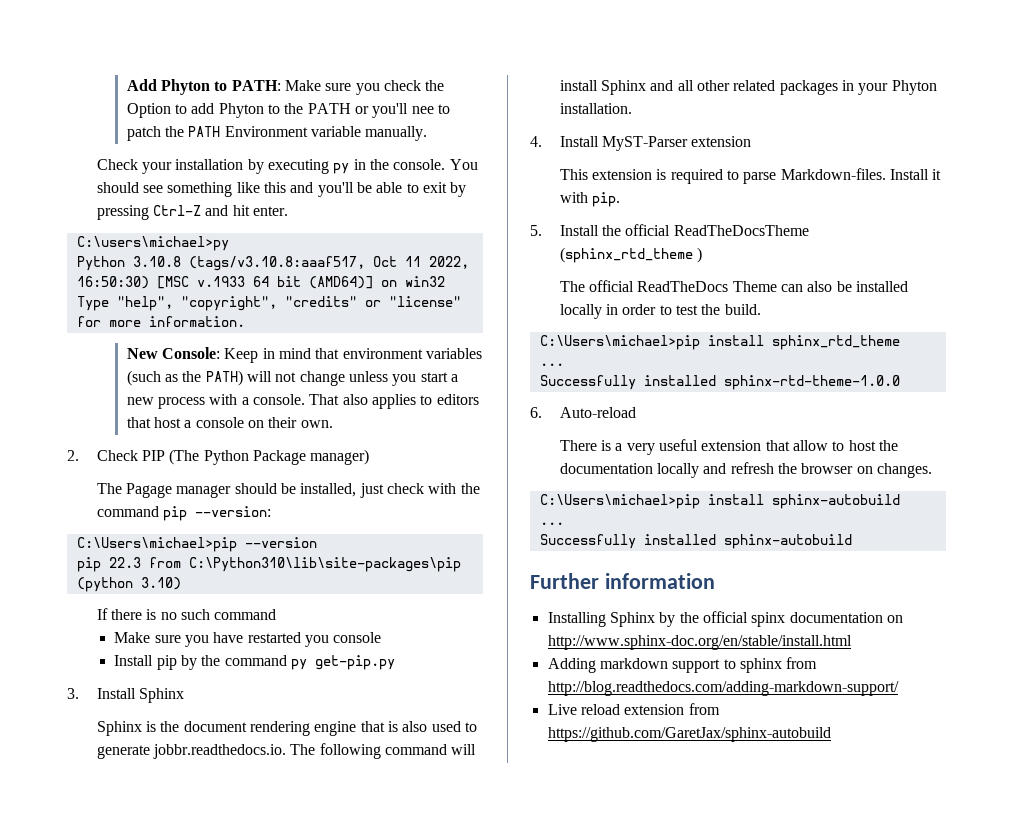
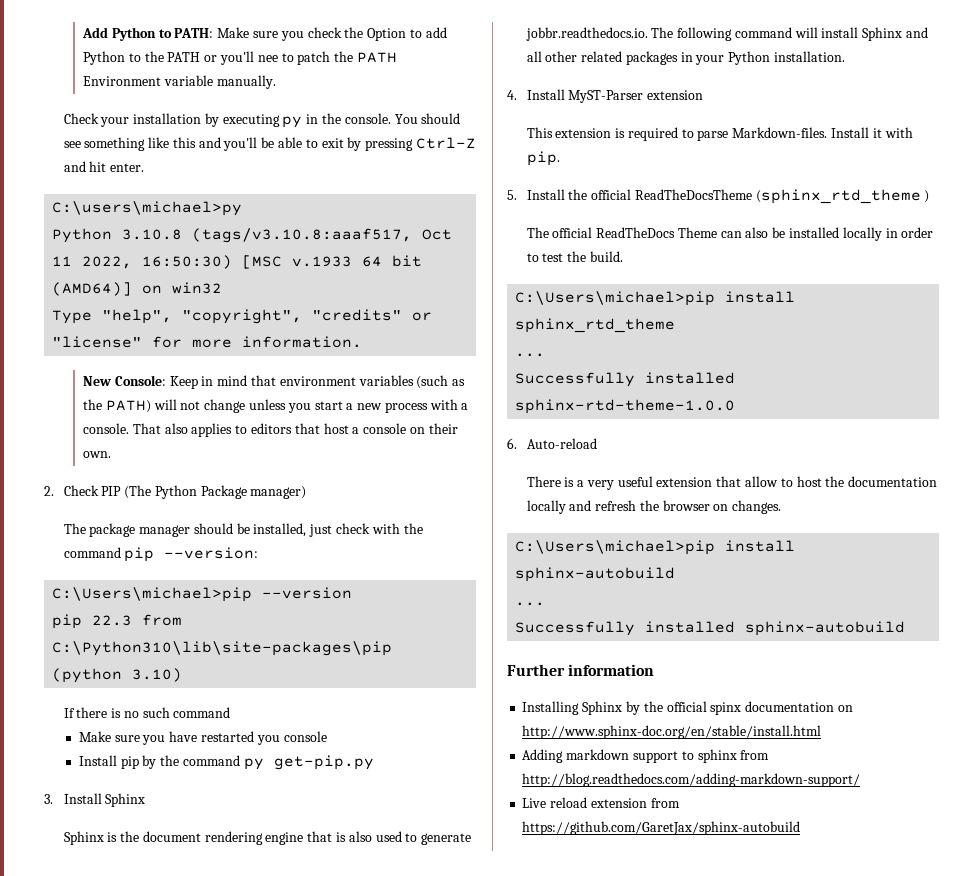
[160,79,210,95] Phyton -> [111,27,156,41] Python
[218,103,264,118] Phyton -> [83,51,126,65] Python
[126,483,173,498] Pagage -> [89,523,136,537] package
[891,80,937,95] Phyton -> [728,51,771,65] Python

